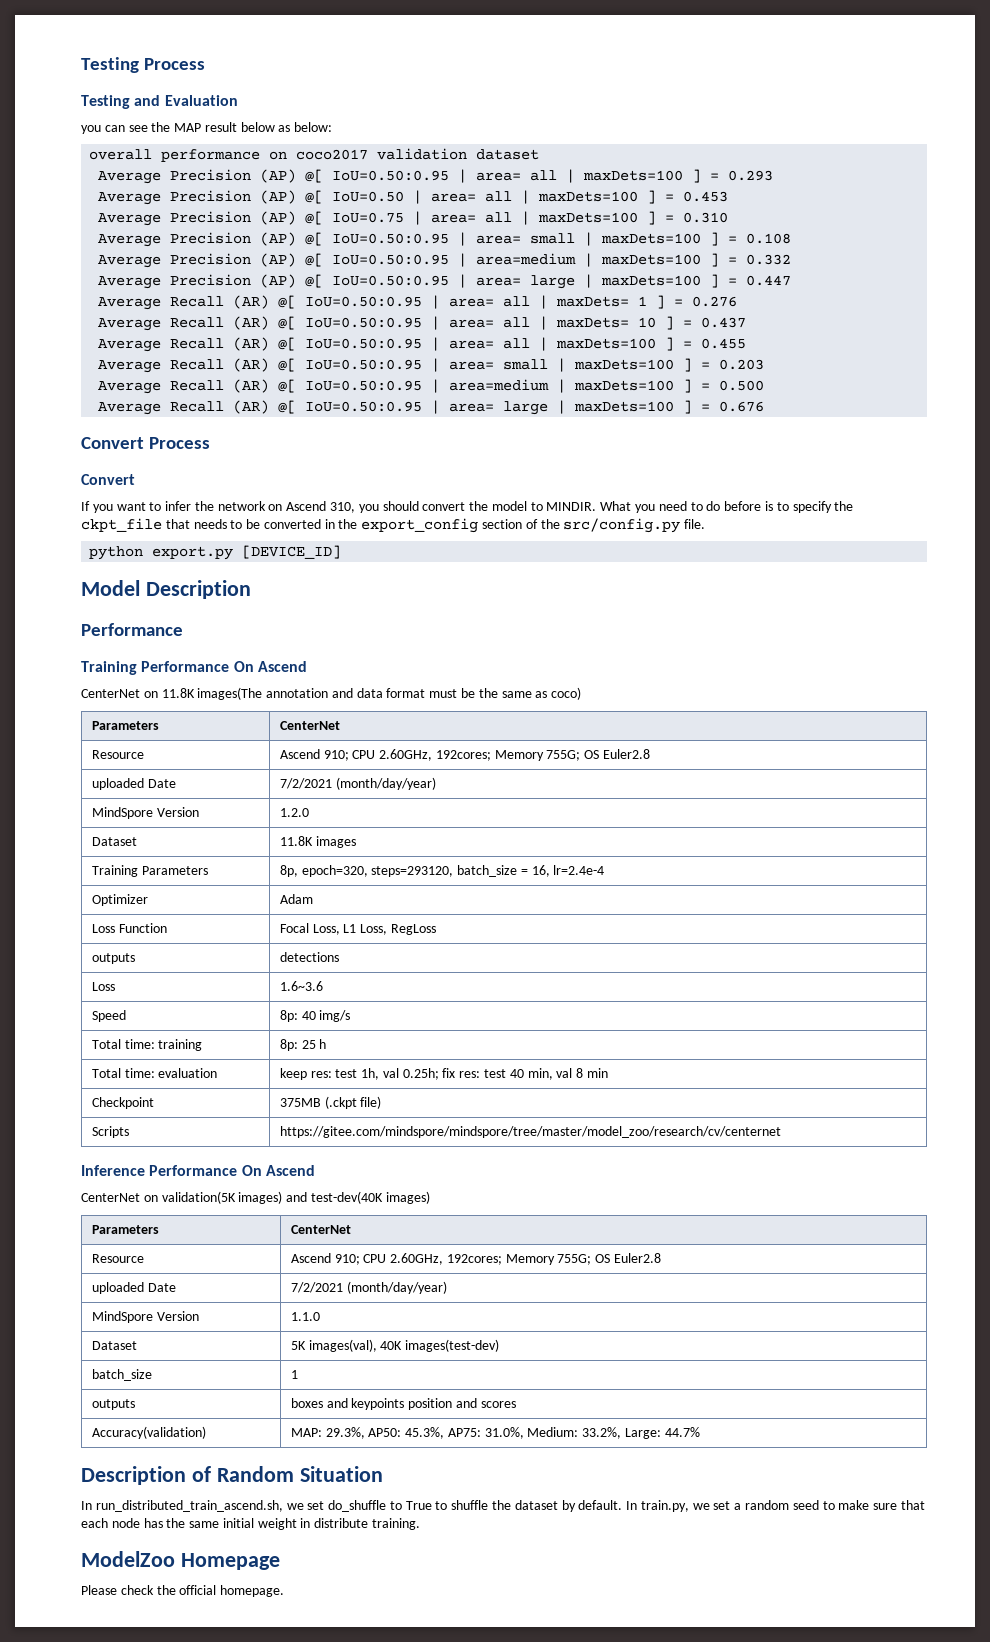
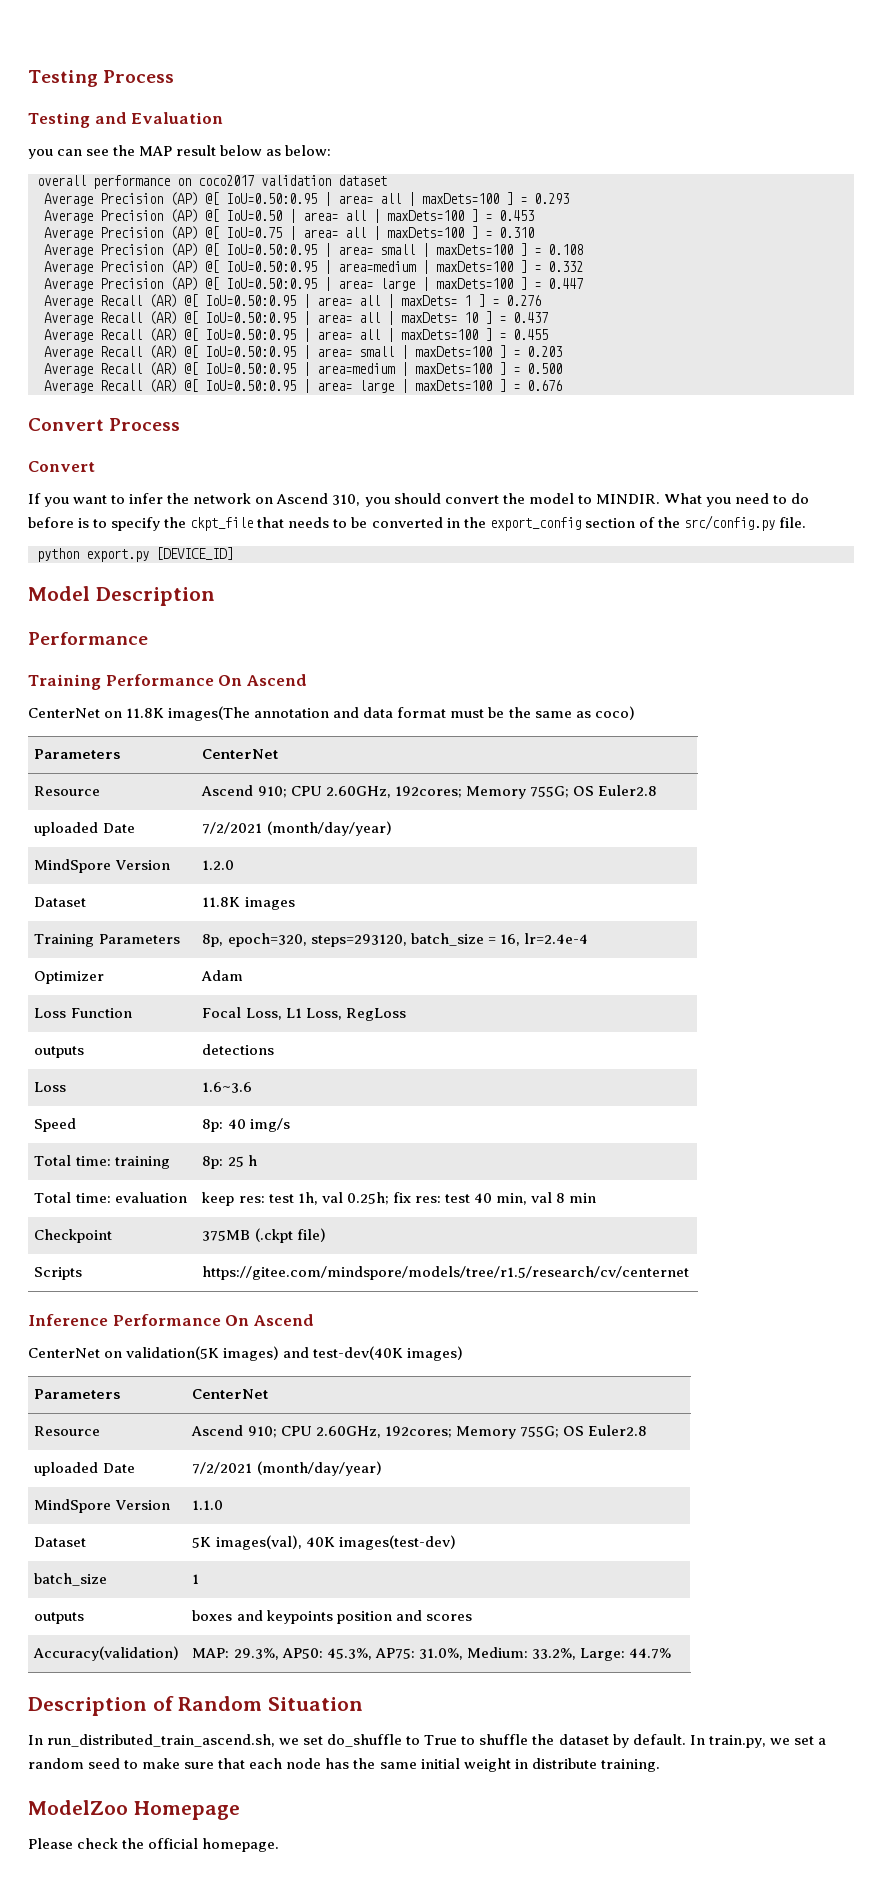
[279,1126,781,1138] https://gitee.com/mindspore/mindspore/tree/master/model_zoo/research/cv/centernet -> [202,1266,690,1280] https://gitee.com/mindspore/models/tree/r1.5/research/cv/centernet

